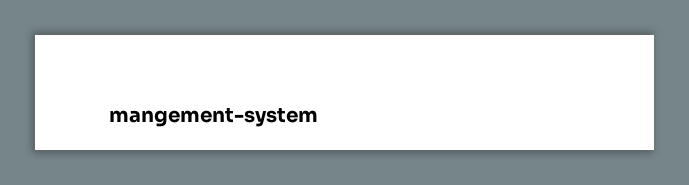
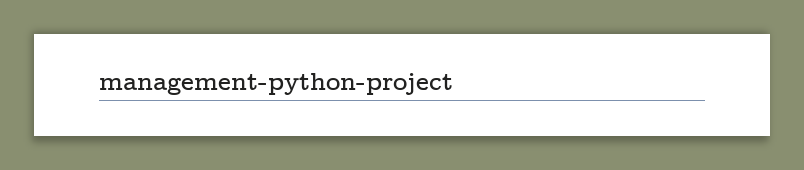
[109,108,318,127] mangement-system -> [99,73,453,95] management-python-project

